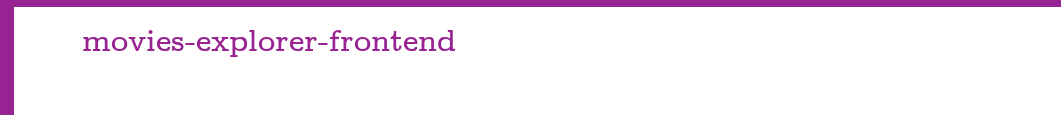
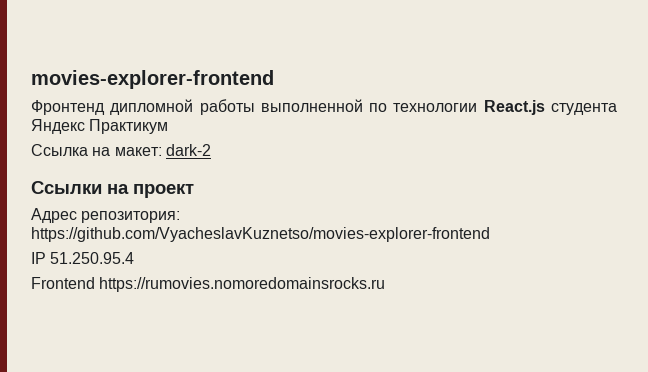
(456, 43) none -> [31,99,617,115] [31,119,169,134] [31,144,211,156] [31,181,194,198] [31,208,181,223] [31,227,490,242] [31,252,135,264] [31,277,386,292] // Фронтенд дипломной работы выполненной по технологии React.js студента Яндекс Практикум // Ссылка на макет: dark-2 // Ссылки на проект // Адрес репозитория: https://github.com/VyacheslavKuznetso/movies-explorer-frontend // IP 51.250.95.4 // Frontend https://rumovies.nomoredomainsrocks.ru

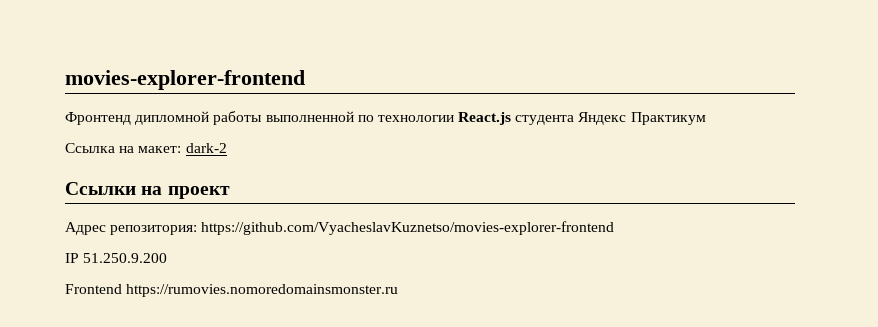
[50,252,135,264] 51.250.95.4 -> [83,253,168,263] 51.250.9.200
[99,277,386,292] https://rumovies.nomoredomainsrocks.ru -> [126,284,399,297] https://rumovies.nomoredomainsmonster.ru

